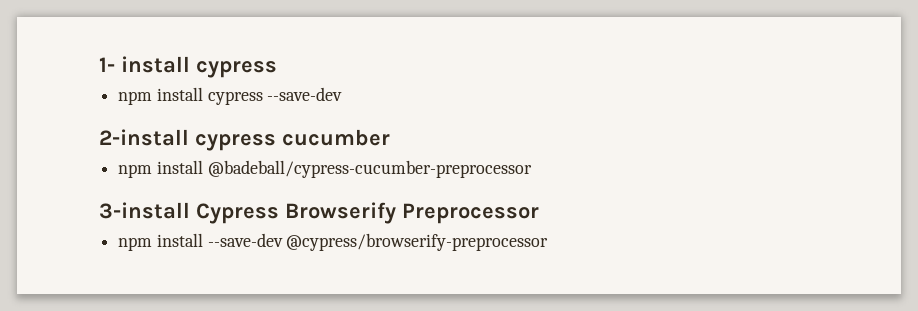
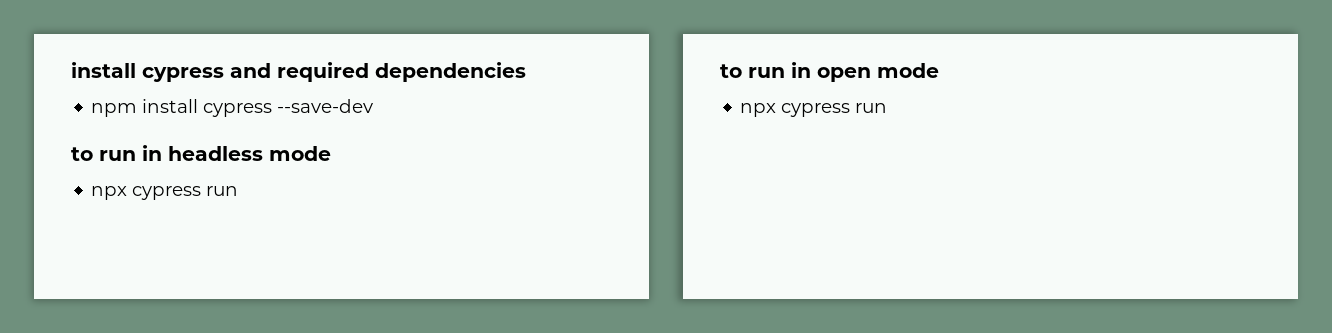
[99,56,277,78] 1- install cypress -> [71,62,526,82] install cypress and required dependencies
[99,129,390,151] [118,160,532,178] [99,202,539,224] [118,233,549,251] 2-install cypress cucumber // npm install @badeball/cypress-cucumber-preprocessor // 3-install Cypress Browserify Preprocessor // npm install --save-dev @cypress/browserify-preprocessor -> [71,145,331,161] [91,186,239,200] [720,62,939,82] [740,103,888,117] to run in headless mode // npx cypress run // to run in open mode // npx cypress run

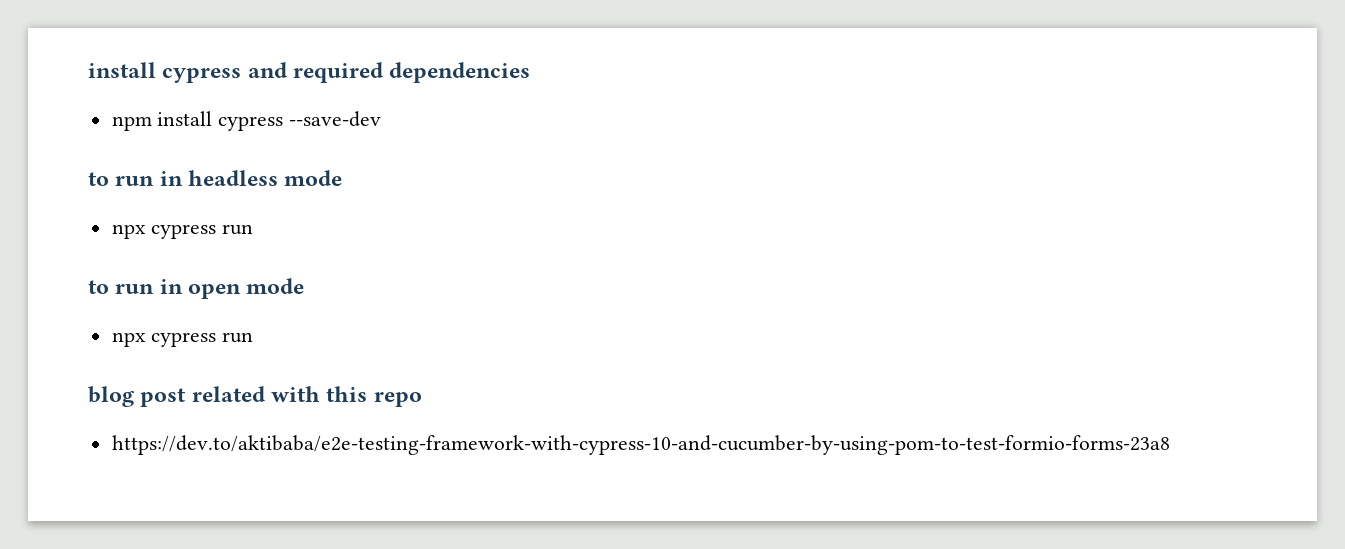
(888, 108) none -> [88,386,422,407] [111,435,1170,455] // blog post related with this repo // https://dev.to/aktibaba/e2e-testing-framework-with-cypress-10-and-cucumber-by-using-pom-to-test-formio-forms-23a8

